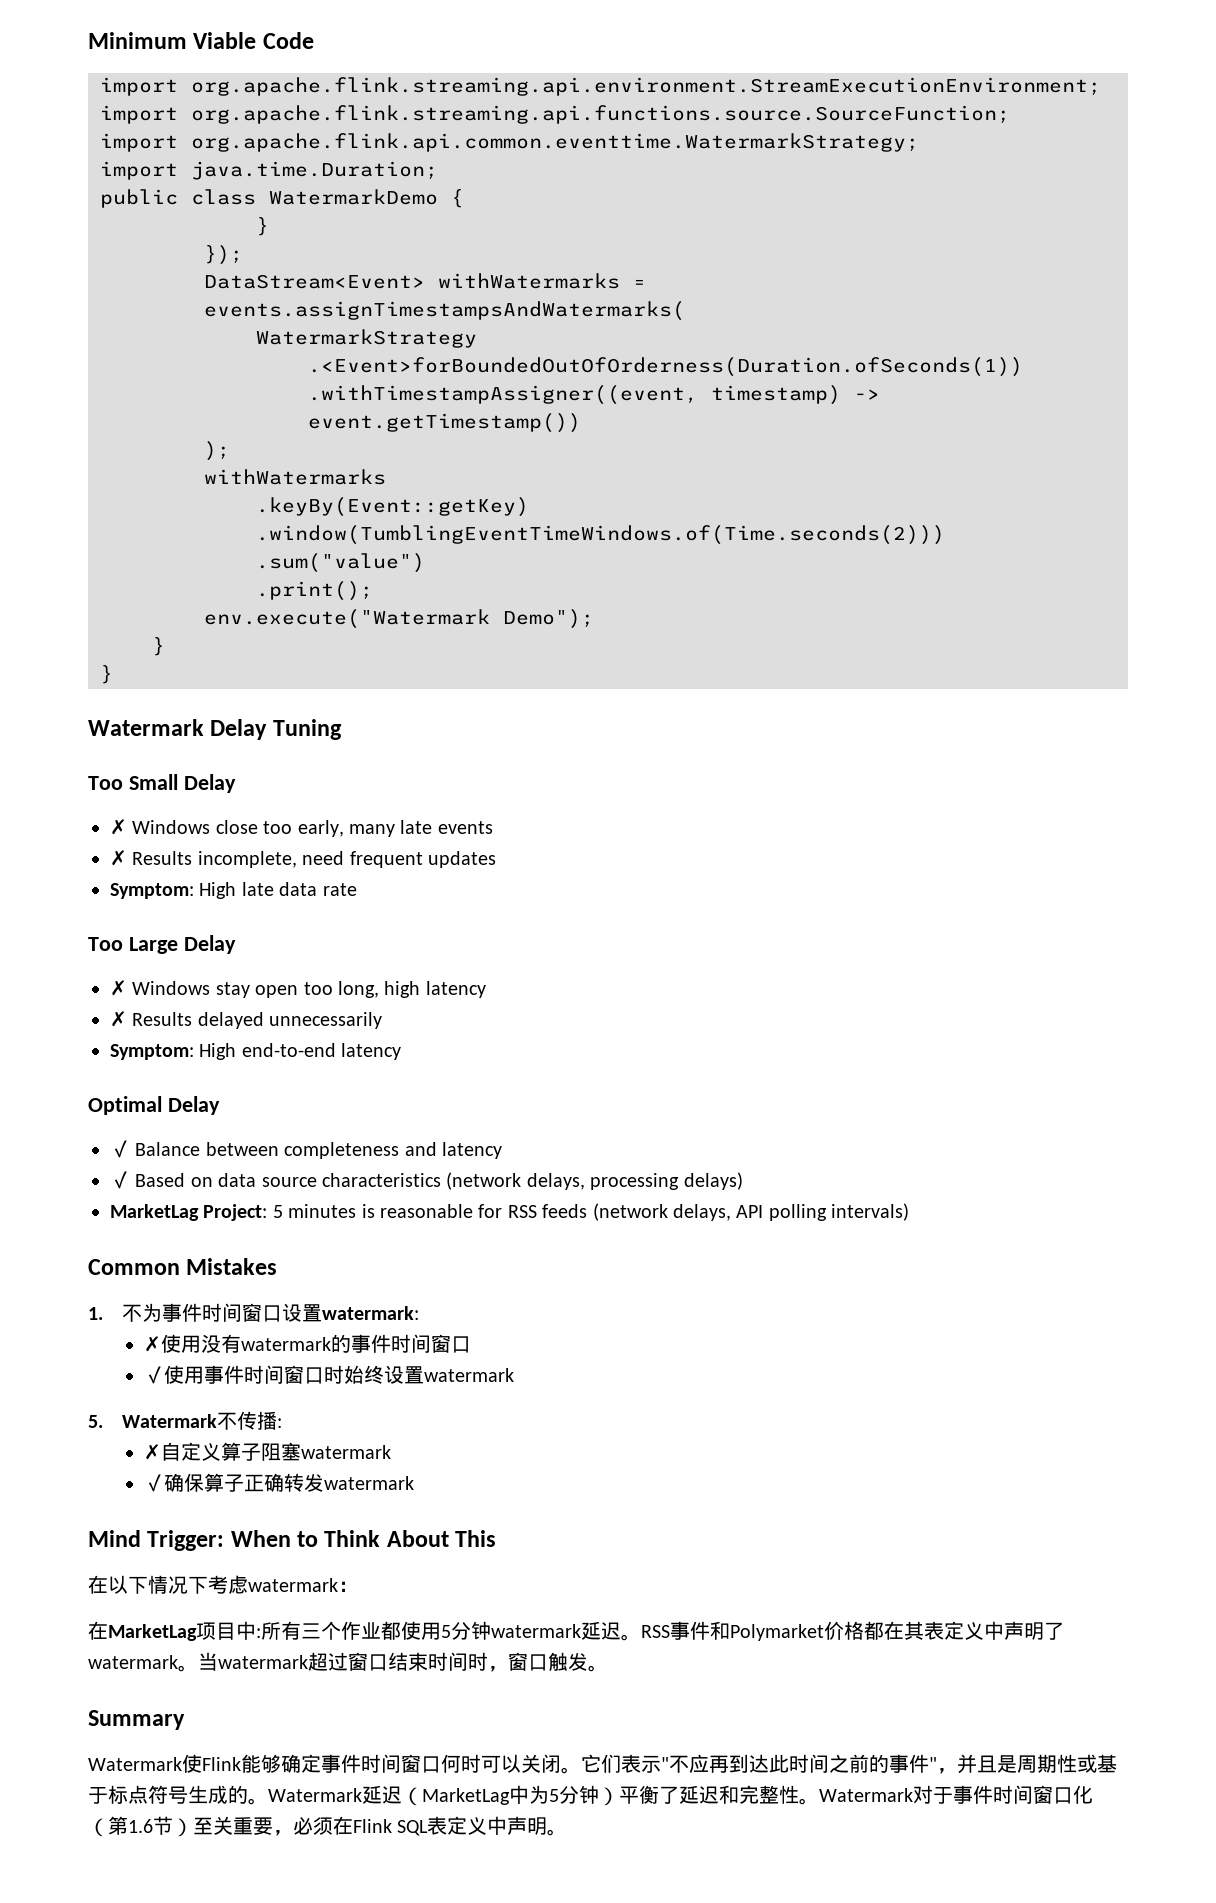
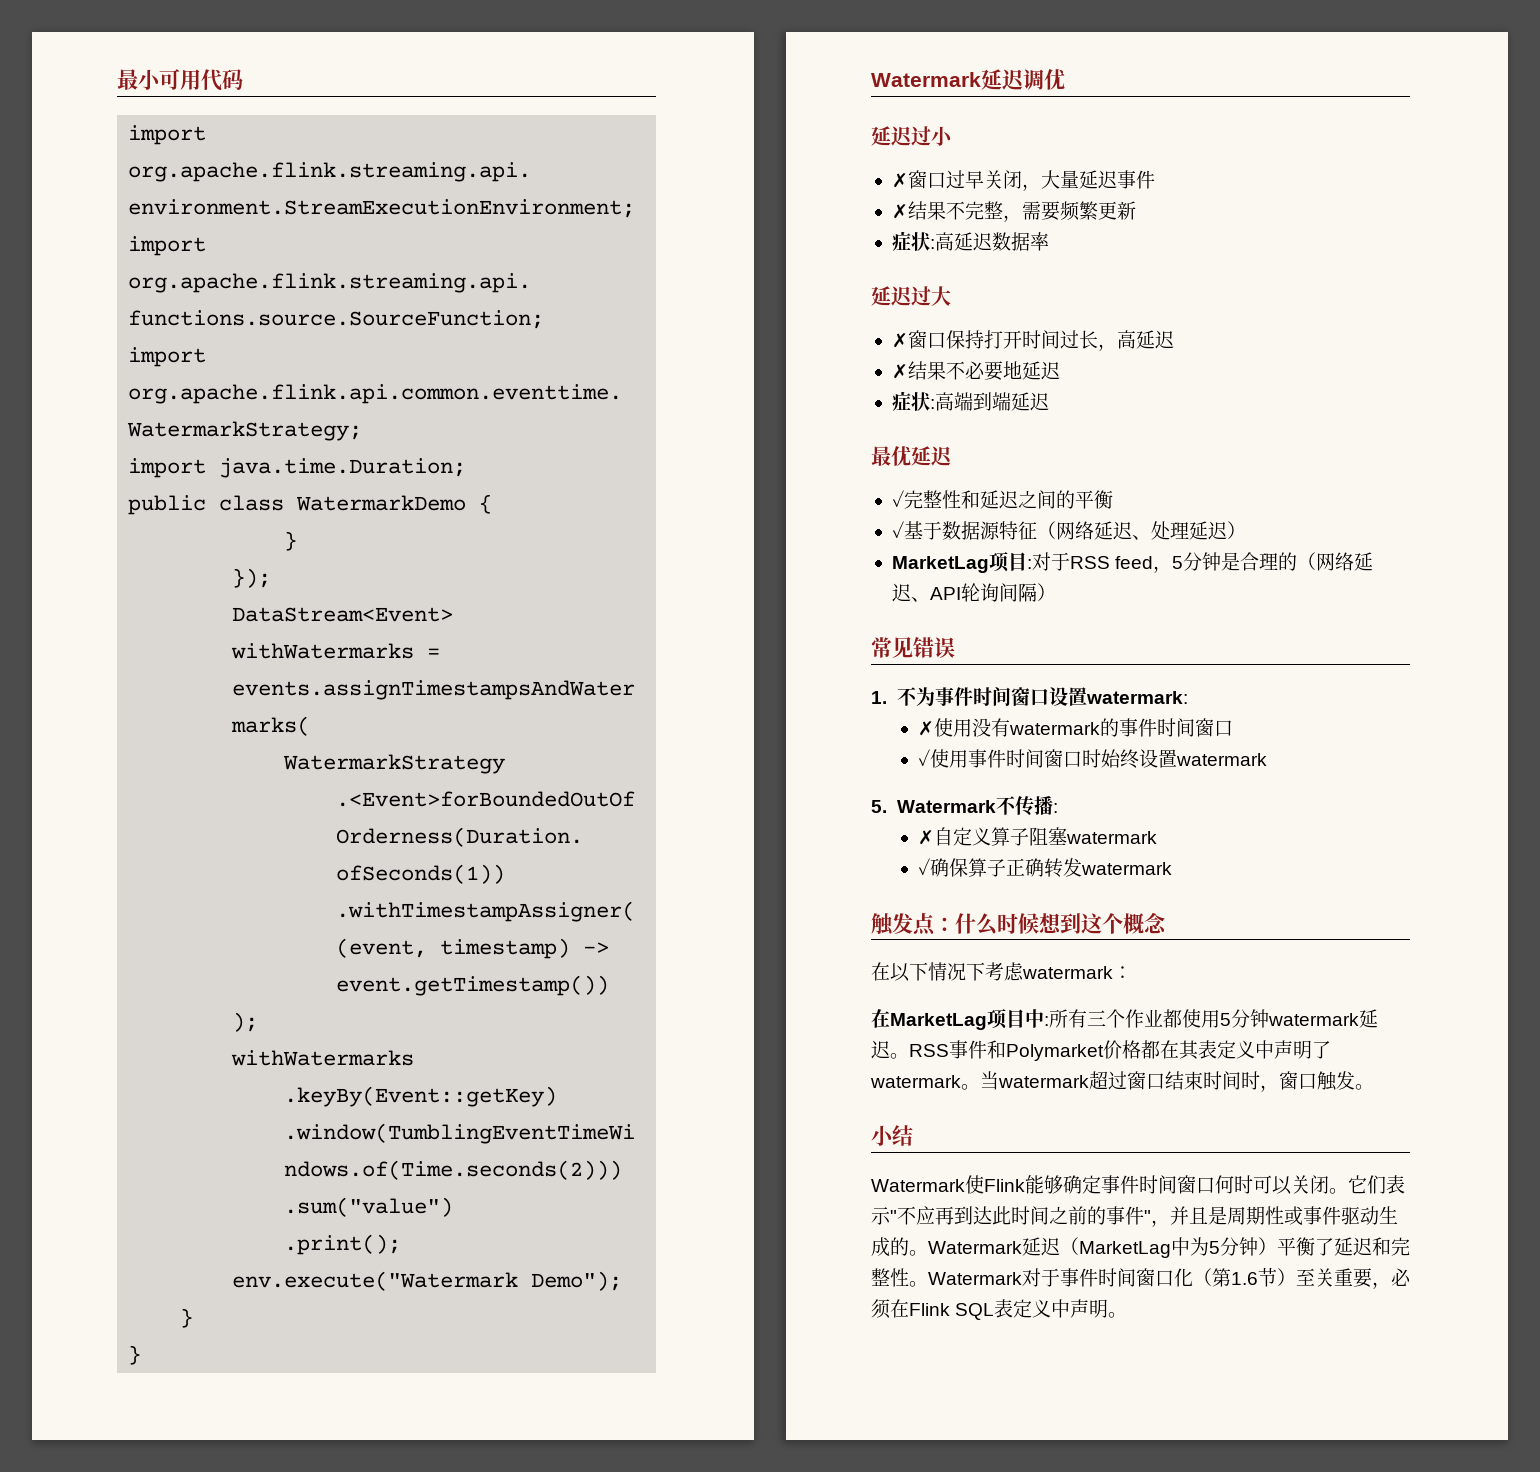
[88,32,314,49] Minimum Viable Code -> [117,69,243,91] 最小可用代码
[210,719,342,740] [88,774,236,793] [110,819,493,837] [110,850,496,868] [110,882,357,899] [88,935,236,954] [110,980,486,998] [110,1011,383,1029] [110,1043,402,1060] [88,1096,220,1115] [110,1140,502,1159] [110,1171,743,1190] [110,1203,910,1221] [88,1258,278,1275] Delay Tuning // Too Small Delay // ✗ Windows close too early, many late events // ✗ Results incomplete, need frequent updates // Symptom: High late data rate // Too Large Delay // ✗ Windows stay open too long, high latency // ✗ Results delayed unnecessarily // Symptom: High end-to-end latency // Optimal Delay // ✓ Balance between completeness and latency // ✓ Based on data source characteristics (network delays, processing delays) // MarketLag Project: 5 minutes is reasonable for RSS feeds (network delays, API polling intervals) // Common Mistakes -> [981,69,1065,90] [871,126,953,146] [891,170,1155,191] [891,201,1136,222] [891,231,1049,251] [871,286,951,306] [891,330,1174,351] [891,361,1060,381] [891,391,1049,411] [871,446,952,466] [891,490,1113,509] [891,521,1246,540] [891,552,1374,573] [891,583,1056,602] [871,637,955,658] 延迟调优 // 延迟过小 // ✗窗口过早关闭，大量延迟事件 // ✗结果不完整，需要频繁更新 // 症状:高延迟数据率 // 延迟过大 // ✗窗口保持打开时间过长，高延迟 // ✗结果不必要地延迟 // 症状:高端到端延迟 // 最优延迟 // ✓完整性和延迟之间的平衡 // ✓基于数据源特征（网络延迟、处理延迟） // MarketLag项目:对于RSS feed，5分钟是合理的（网络延迟、API轮询间隔） // 常见错误
[88,1530,497,1551] Mind Trigger: When to Think About This -> [871,912,1167,936] 触发点：什么时候想到这个概念
[88,1710,185,1730] Summary -> [871,1125,913,1146] 小结
[1097,1754,1117,1773] [88,1785,188,1804] 基于标点符号 -> [1303,1206,1379,1225] 事件驱动

